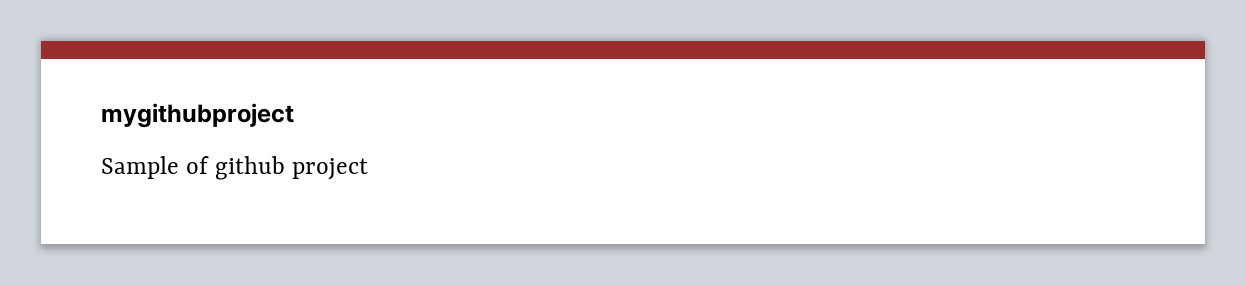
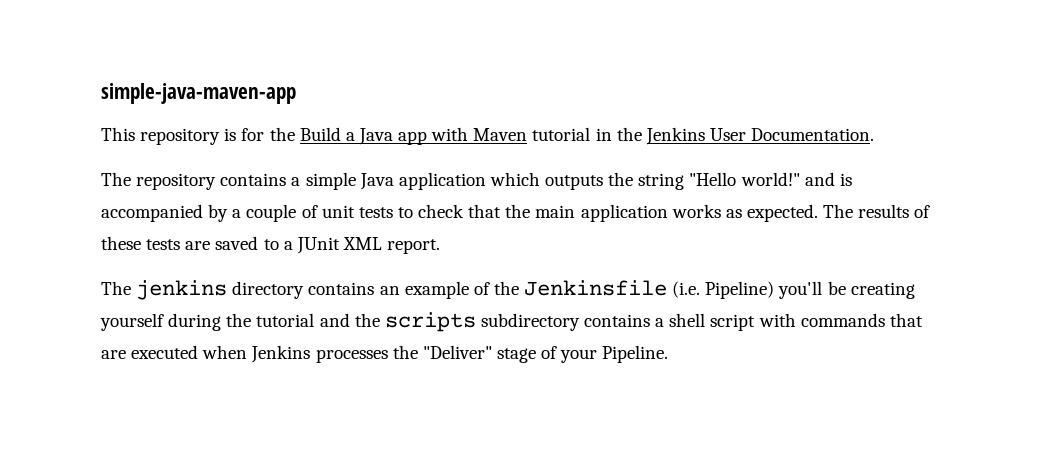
[101,103,294,128] [101,156,369,180] mygithubproject // Sample of github project -> [101,83,296,104] [101,127,875,145] [101,172,852,190] [101,204,931,222] [101,236,441,254] [101,280,915,300] [100,312,923,332] [101,345,669,363] simple-java-maven-app // This repository is for the Build a Java app with Maven tutorial in the Jenkins User Documentation. // The repository contains a simple Java application which outputs the string "Hello world!" and is accompanied by a couple of unit tests to check that the main application works as expected. The results of these tests are saved to a JUnit XML report. // The jenkins directory contains an example of the Jenkinsfile (i.e. Pipeline) you'll be creating yourself during the tutorial and the scripts subdirectory contains a shell script with commands that are executed when Jenkins processes the "Deliver" stage of your Pipeline.

